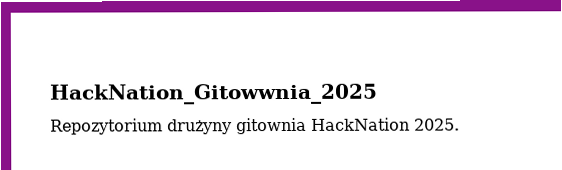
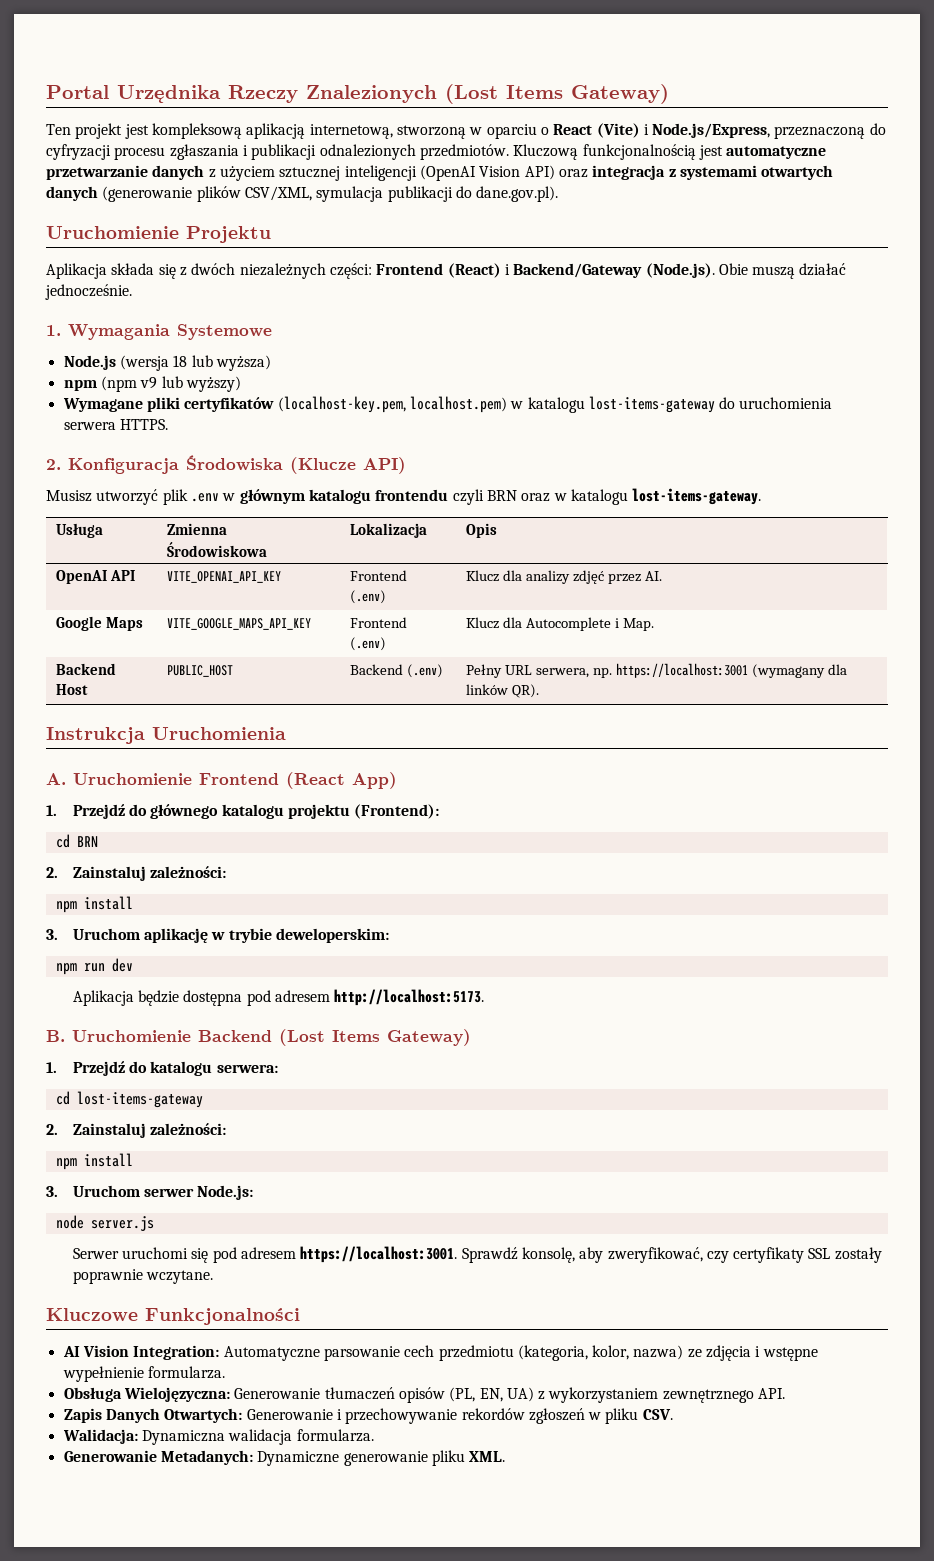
[49,83,378,105] [50,117,460,135] HackNation_Gitowwnia_2025 // Repozytorium drużyny gitownia HackNation 2025. -> [46,84,669,104] [46,123,886,139] [46,144,827,160] [46,165,834,181] [46,186,559,202] [46,226,271,243] [46,263,847,279] [45,284,132,300] [46,324,272,340] [63,355,271,371] [63,376,241,392] [62,396,833,413] [63,419,168,430] [46,455,406,474] [46,488,762,505] [56,523,104,538] [167,523,228,535] [167,542,268,557] [350,523,428,538] [466,523,498,538] [56,570,136,584] [167,571,282,583] [350,570,408,581] [350,590,387,604] [466,570,662,584] [56,616,144,631] [167,618,312,630] [350,617,408,628] [350,637,387,651] [466,617,654,631] [56,663,117,675] [56,684,89,695] [167,665,234,677] [350,664,444,678] [466,663,847,678] [466,684,540,698] [46,727,286,744] [46,772,397,789] [46,804,440,819] [55,834,98,848] [46,866,226,881] [55,896,133,913] [46,928,389,943] [55,958,133,975] [72,989,485,1006] [46,1029,471,1046] [46,1061,278,1076] [55,1091,203,1108] [46,1123,226,1138] [55,1153,133,1170] [46,1185,254,1200] [55,1215,154,1231] [72,1246,882,1263] [72,1269,213,1284] [46,1308,300,1325] [62,1345,818,1361] [62,1366,225,1382] [63,1387,786,1403] [63,1408,673,1424] [62,1429,374,1445] [63,1450,506,1466] Portal Urzędnika Rzeczy Znalezionych (Lost Items Gateway) // Ten projekt jest kompleksową aplikacją internetową, stworzoną w oparciu o React (Vite) i Node.js/Express, przeznaczoną do cyfryzacji procesu zgłaszania i publikacji odnalezionych przedmiotów. Kluczową funkcjonalnością jest automatyczne przetwarzanie danych z użyciem sztucznej inteligencji (OpenAI Vision API) oraz integracja z systemami otwartych danych (generowanie plików CSV/XML, symulacja publikacji do dane.gov.pl). // Uruchomienie Projektu // Aplikacja składa się z dwóch niezależnych części: Frontend (React) i Backend/Gateway (Node.js). Obie muszą działać jednocześnie. // 1. Wymagania Systemowe // Node.js (wersja 18 lub wyższa) // npm (npm v9 lub wyższy) // Wymagane pliki certyfikatów (localhost-key.pem, localhost.pem) w katalogu lost-items-gateway do uruchomienia serwera HTTPS. // 2. Konfiguracja Środowiska (Klucze API) // Musisz utworzyć plik .env w głównym katalogu frontendu czyli BRN oraz w katalogu lost-items-gateway. // Usługa | Zmienna Środowiskowa | Lokalizacja | Opis // OpenAI API | VITE_OPENAI_API_KEY | Frontend (.env) | Klucz dla analizy zdjęć przez AI. // Google Maps | VITE_GOOGLE_MAPS_API_KEY | Frontend (.env) | Klucz dla Autocomplete i Map. // Backend Host | PUBLIC_HOST | Backend (.env) | Pełny URL serwera, np. https://localhost:3001 (wymagany dla linków QR). // Instrukcja Uruchomienia // A. Uruchomienie Frontend (React App) // 1. Przejdź do głównego katalogu projektu (Frontend): // cd BRN // 2. Zainstaluj zależności: // npm install // 3. Uruchom aplikację w trybie deweloperskim: // npm run dev // Aplikacja będzie dostępna pod adresem http://localhost:5173. // B. Uruchomienie Backend (Lost Items Gateway) // 1. Przejdź do katalogu serwera: // cd lost-items-gateway // 2. Zainstaluj zależności: // npm install // 3. Uruchom serwer Node.js: // node server.js // Serwer uruchomi się pod adresem https://localhost:3001. Sprawdź konsolę, aby zweryfikować, czy certyfikaty SSL zostały poprawnie wczytane. // Kluczowe Funkcjonalności // AI Vision Integration: Automatyczne parsowanie cech przedmiotu (kategoria, kolor, nazwa) ze zdjęcia i wstępne wypełnienie formularza. // Obsługa Wielojęzyczna: Generowanie tłumaczeń opisów (PL, EN, UA) z wykorzystaniem zewnętrznego API. // Zapis Danych Otwartych: Generowanie i przechowywanie rekordów zgłoszeń w pliku CSV. // Walidacja: Dynamiczna walidacja formularza. // Generowanie Metadanych: Dynamiczne generowanie pliku XML.

